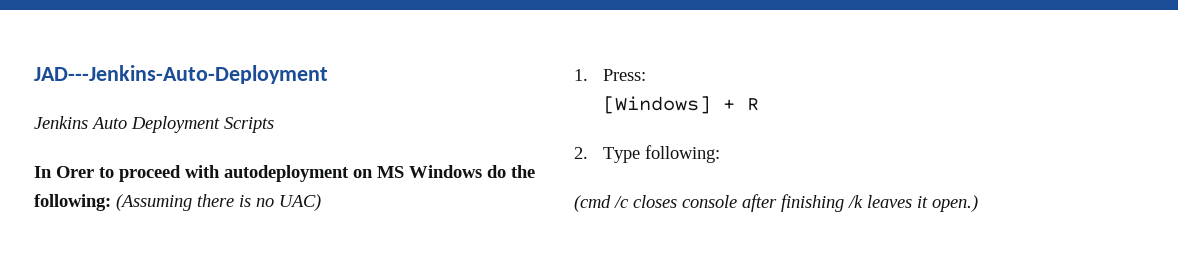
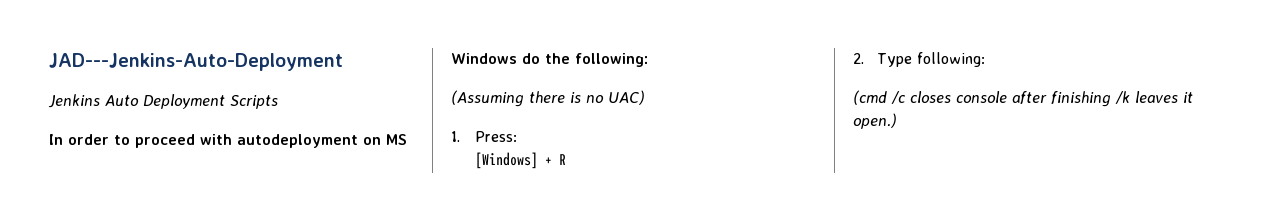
[56,166,94,178] Orer -> [68,134,109,145] order
(111, 202) none -> (648, 60) //

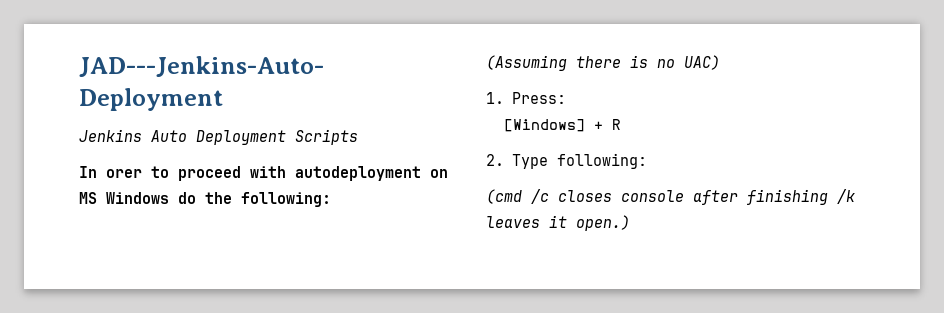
[68,134,109,145] order -> [106,169,142,178] orer

